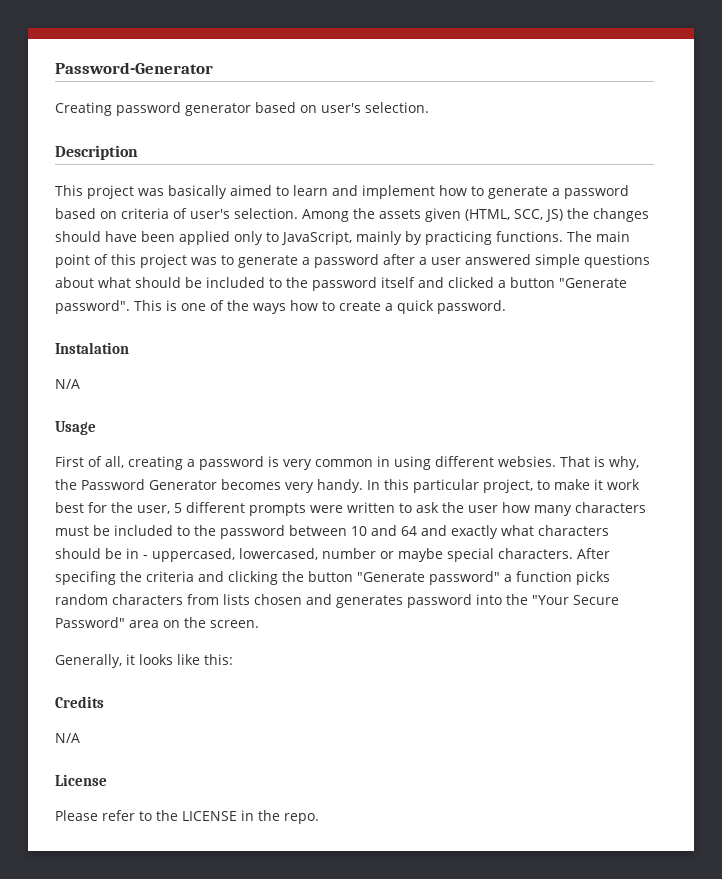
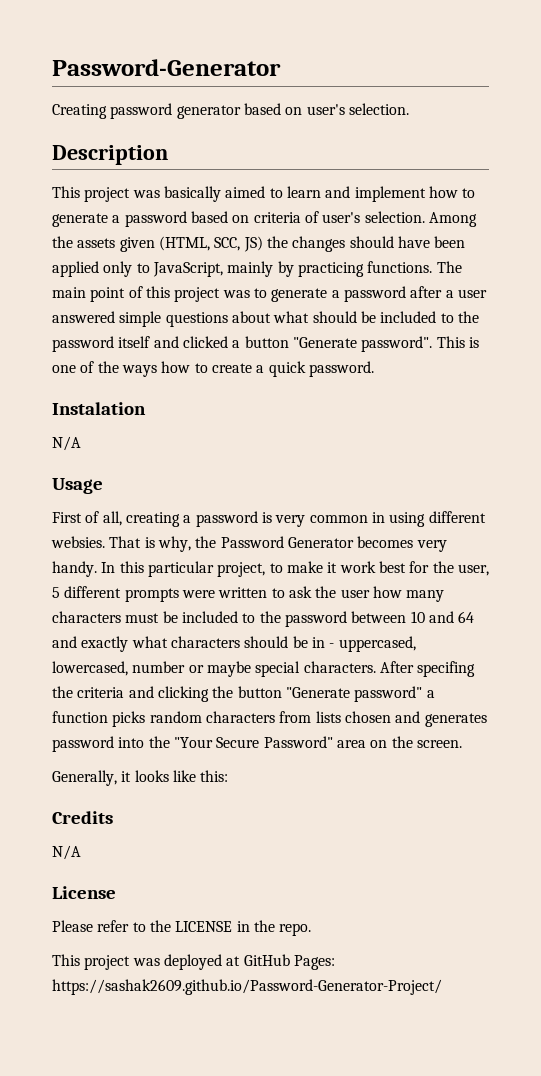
(319, 818) none -> [52,954,335,970] [52,979,442,995] // This project was deployed at GitHub Pages: https://sashak2609.github.io/Password-Generator-Project/

